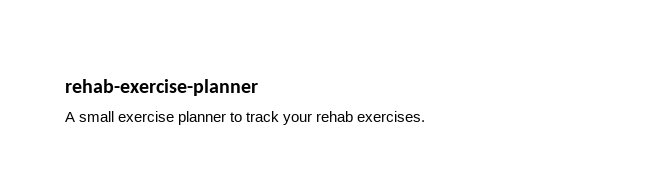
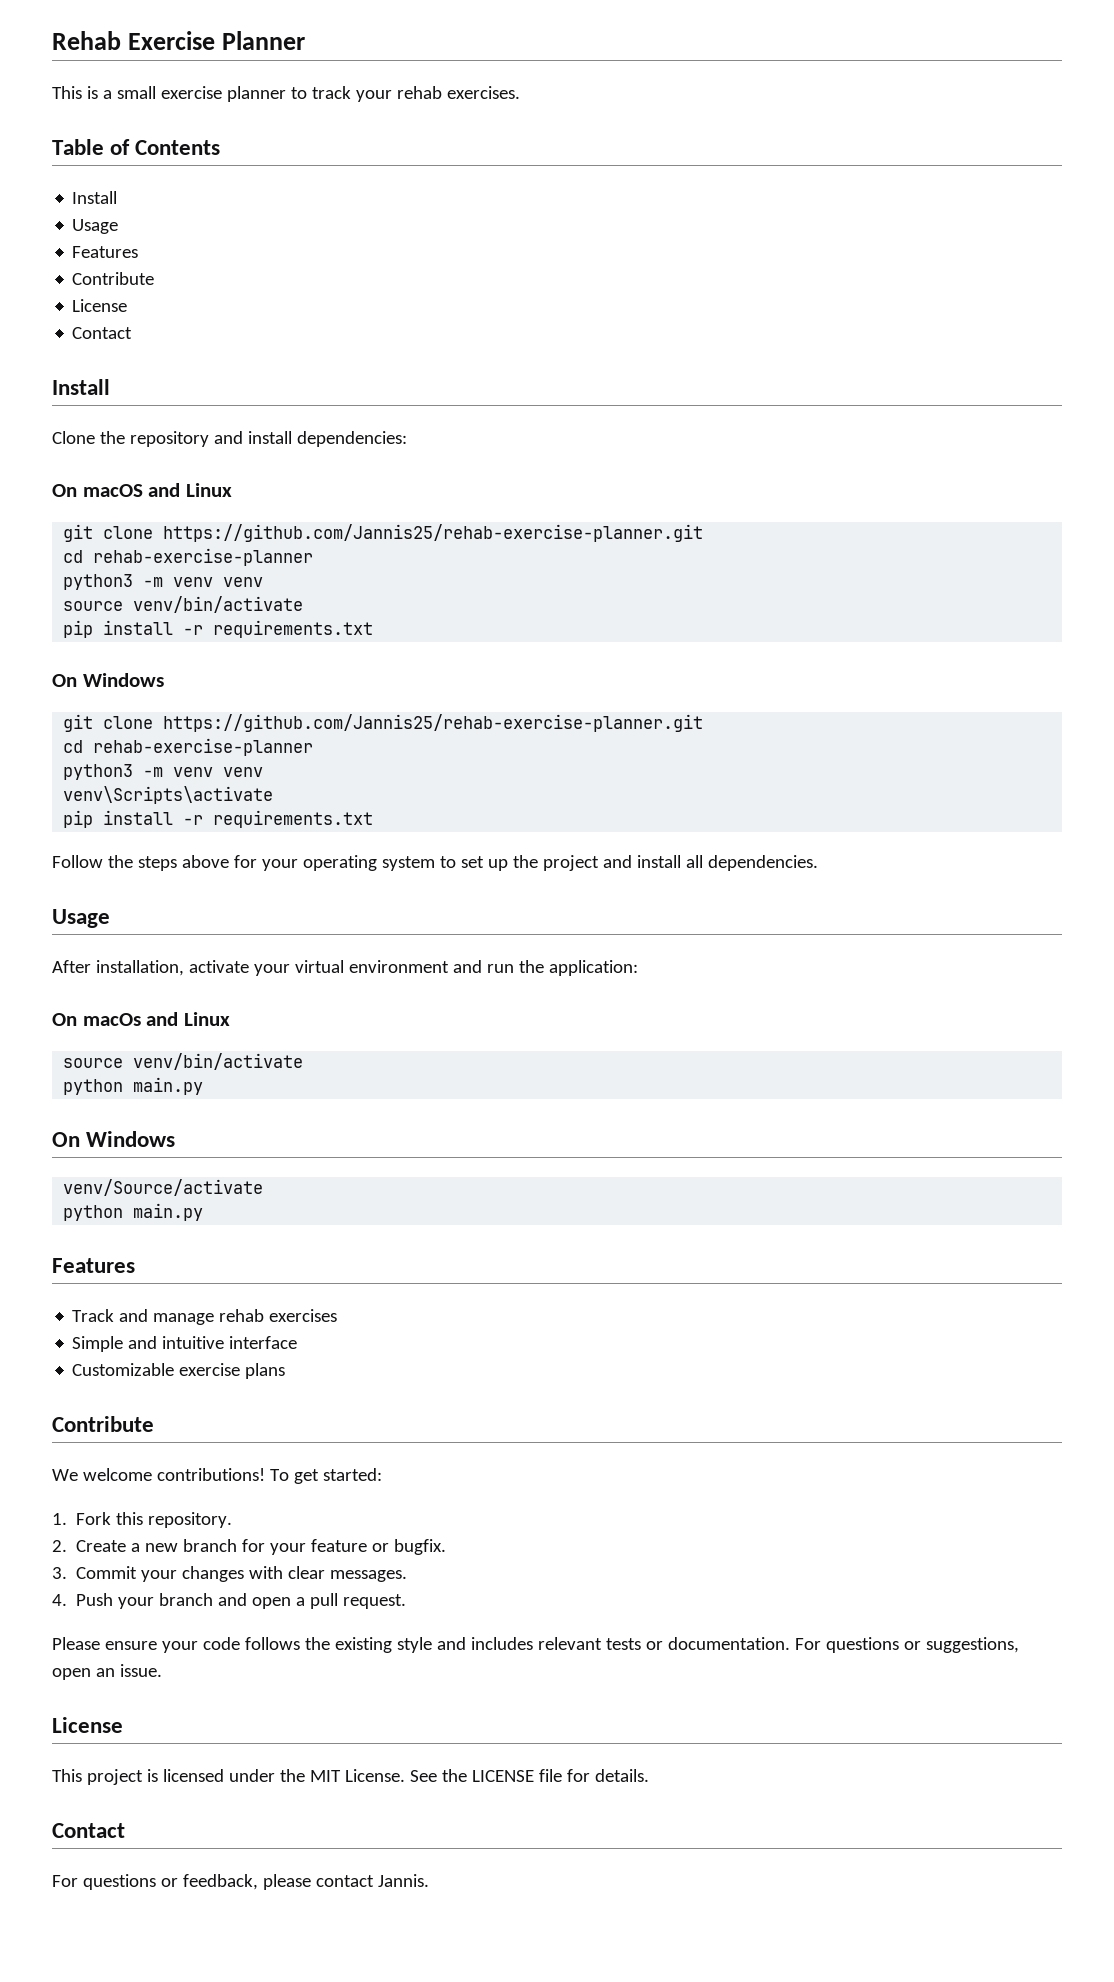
[65,79,258,96] [65,112,75,122] rehab-exercise-planner // A -> [52,31,306,50] [52,86,112,99] Rehab Exercise Planner // This is a
(426, 116) none -> [52,139,221,155] [72,191,118,204] [72,219,119,234] [72,246,139,258] [72,272,155,285] [72,299,128,312] [72,327,133,339] [52,379,110,395] [52,431,407,447] [52,483,232,497] [63,524,704,542] [63,548,314,566] [63,574,264,590] [63,596,304,613] [63,620,374,638] [52,673,164,687] [63,714,704,732] [63,738,314,756] [63,764,264,780] [63,786,274,804] [63,810,374,828] [52,855,818,871] [52,909,110,928] [52,960,638,976] [52,1012,230,1026] [63,1053,304,1070] [63,1077,204,1095] [52,1131,176,1147] [63,1179,264,1196] [63,1203,204,1221] [52,1258,135,1273] [72,1309,338,1325] [72,1336,298,1352] [72,1363,286,1379] [52,1416,154,1432] [52,1468,382,1484] [52,1512,233,1528] [52,1539,447,1555] [52,1566,408,1582] [52,1593,407,1609] [52,1637,1019,1653] [52,1664,162,1680] [52,1717,123,1733] [52,1769,649,1785] [52,1823,125,1838] [52,1874,429,1890] // Table of Contents // Install // Usage // Features // Contribute // License // Contact // Install // Clone the repository and install dependencies: // On macOS and Linux // git clone https://github.com/Jannis25/rehab-exercise-planner.git // cd rehab-exercise-planner // python3 -m venv venv // source venv/bin/activate // pip install -r requirements.txt // On Windows // git clone https://github.com/Jannis25/rehab-exercise-planner.git // cd rehab-exercise-planner // python3 -m venv venv // venv\Scripts\activate // pip install -r requirements.txt // Follow the steps above for your operating system to set up the project and install all dependencies. // Usage // After installation, activate your virtual environment and run the application: // On macOs and Linux // source venv/bin/activate // python main.py // On Windows // venv/Source/activate // python main.py // Features // Track and manage rehab exercises // Simple and intuitive interface // Customizable exercise plans // Contribute // We welcome contributions! To get started: // 1. Fork this repository. // 2. Create a new branch for your feature or bugfix. // 3. Commit your changes with clear messages. // 4. Push your branch and open a pull request. // Please ensure your code follows the existing style and includes relevant tests or documentation. For questions or suggestions, open an issue. // License // This project is licensed under the MIT License. See the LICENSE file for details. // Contact // For questions or feedback, please contact Jannis.

